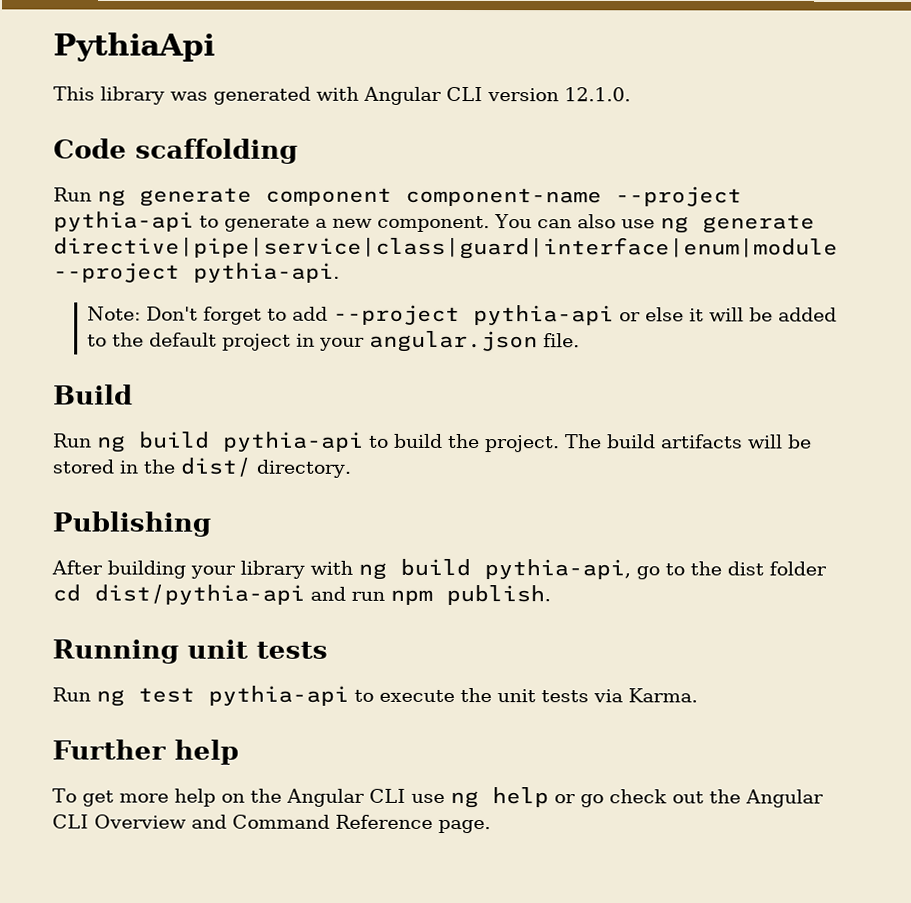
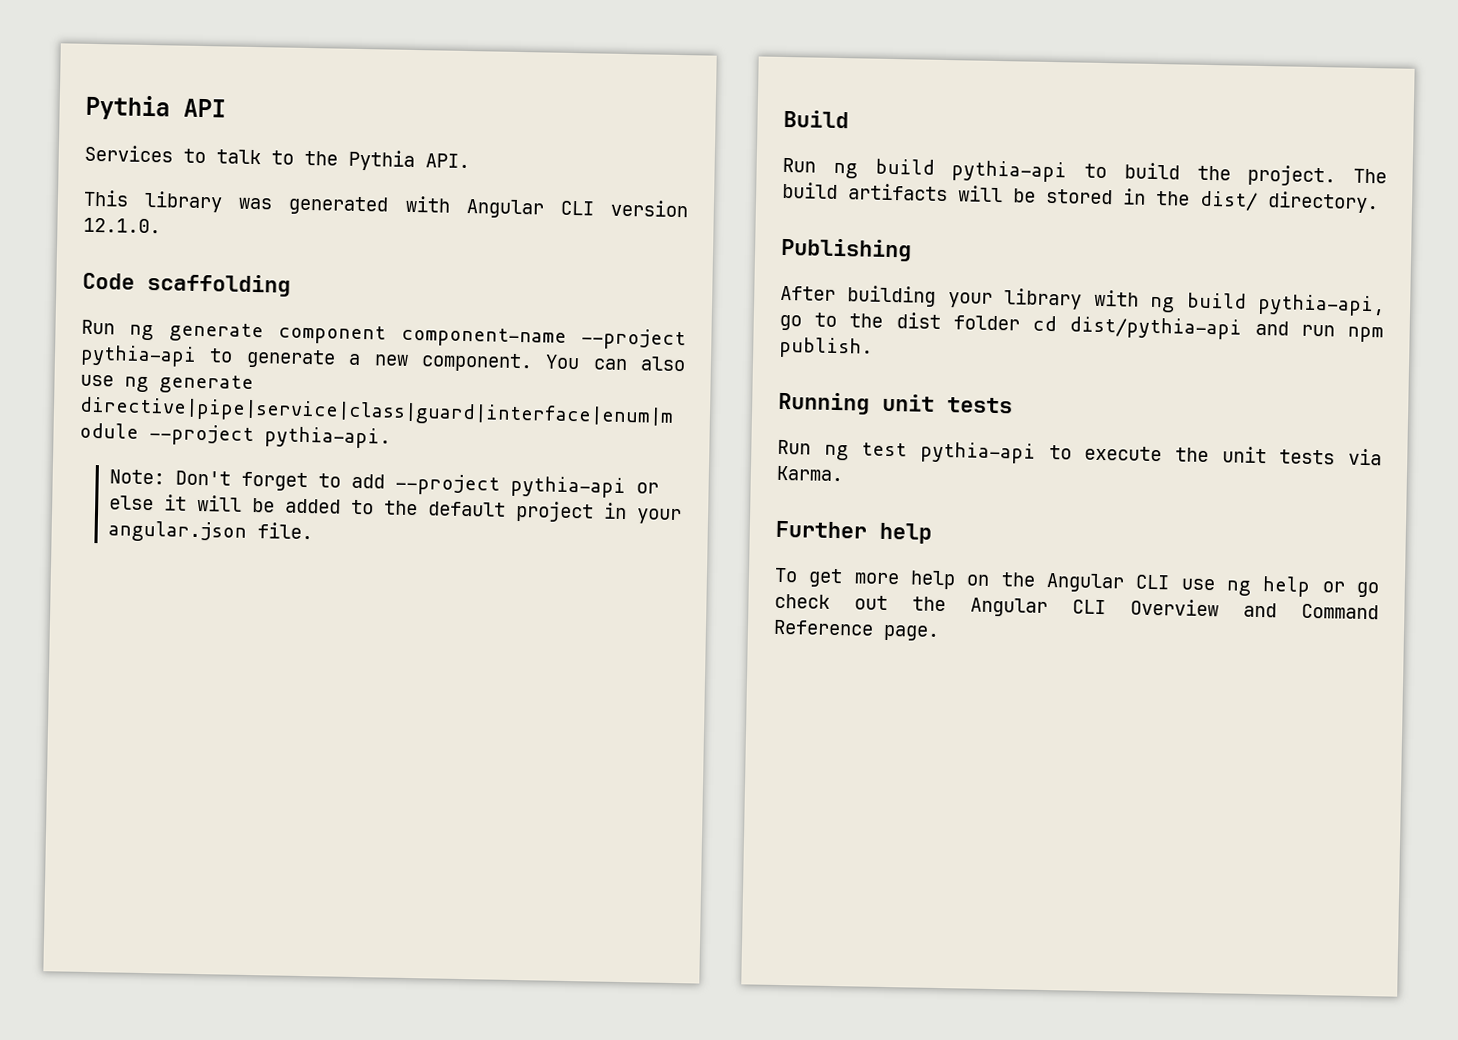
[53,32,215,62] PythiaApi -> [85,94,226,121] [84,144,470,172] Pythia API // Services to talk to the Pythia API.

